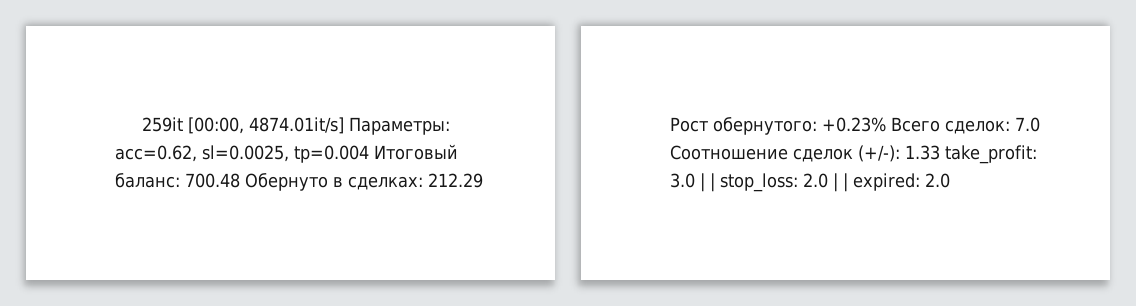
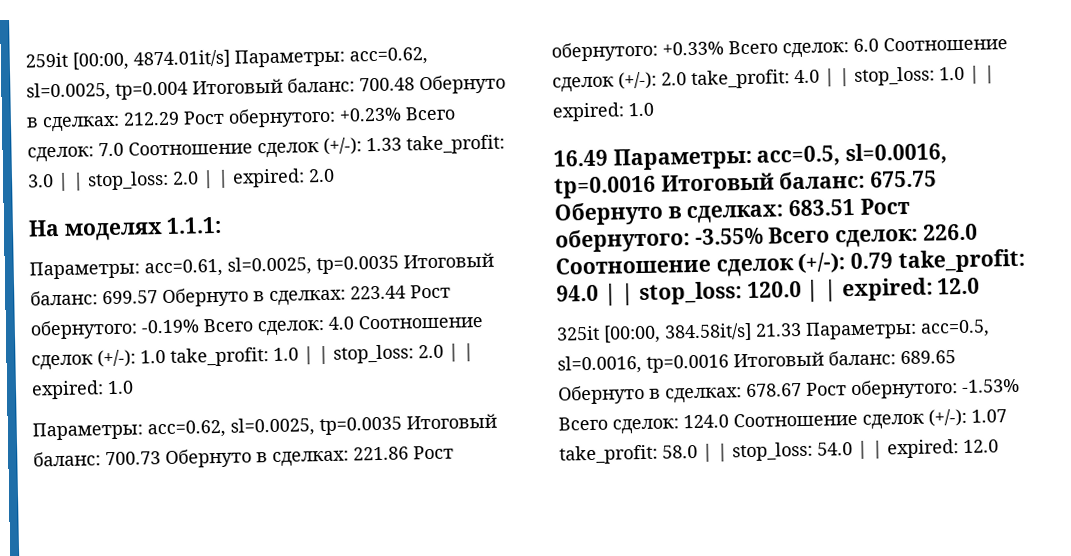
(950, 180) none -> [28,216,223,241] [29,252,494,280] [30,284,451,308] [30,314,483,340] [31,343,474,371] [31,380,134,400] [32,413,497,441] [33,445,454,469] [551,36,1008,62] [552,65,995,93] [552,102,654,122] [553,142,948,171] [554,170,938,199] [554,197,910,226] [555,223,978,253] [555,248,1025,277] [556,277,981,306] [556,319,990,344] [557,350,956,375] [558,378,1020,405] [558,408,1007,435] [559,439,999,465] // На моделях 1.1.1: // Параметры: acc=0.61, sl=0.0025, tp=0.0035 Итоговый баланс: 699.57 Обернуто в сделках: 223.44 Рост обернутого: -0.19% Всего сделок: 4.0 Соотношение сделок (+/-): 1.0 take_profit: 1.0 | | stop_loss: 2.0 | | expired: 1.0 // Параметры: acc=0.62, sl=0.0025, tp=0.0035 Итоговый баланс: 700.73 Обернуто в сделках: 221.86 Рост обернутого: +0.33% Всего сделок: 6.0 Соотношение сделок (+/-): 2.0 take_profit: 4.0 | | stop_loss: 1.0 | | expired: 1.0 // 16.49 Параметры: acc=0.5, sl=0.0016, tp=0.0016 Итоговый баланс: 675.75 Обернуто в сделках: 683.51 Рост обернутого: -3.55% Всего сделок: 226.0 Соотношение сделок (+/-): 0.79 take_profit: 94.0 | | stop_loss: 120.0 | | expired: 12.0 // 325it [00:00, 384.58it/s] 21.33 Параметры: acc=0.5, sl=0.0016, tp=0.0016 Итоговый баланс: 689.65 Обернуто в сделках: 678.67 Рост обернутого: -1.53% Всего сделок: 124.0 Соотношение сделок (+/-): 1.07 take_profit: 58.0 | | stop_loss: 54.0 | | expired: 12.0

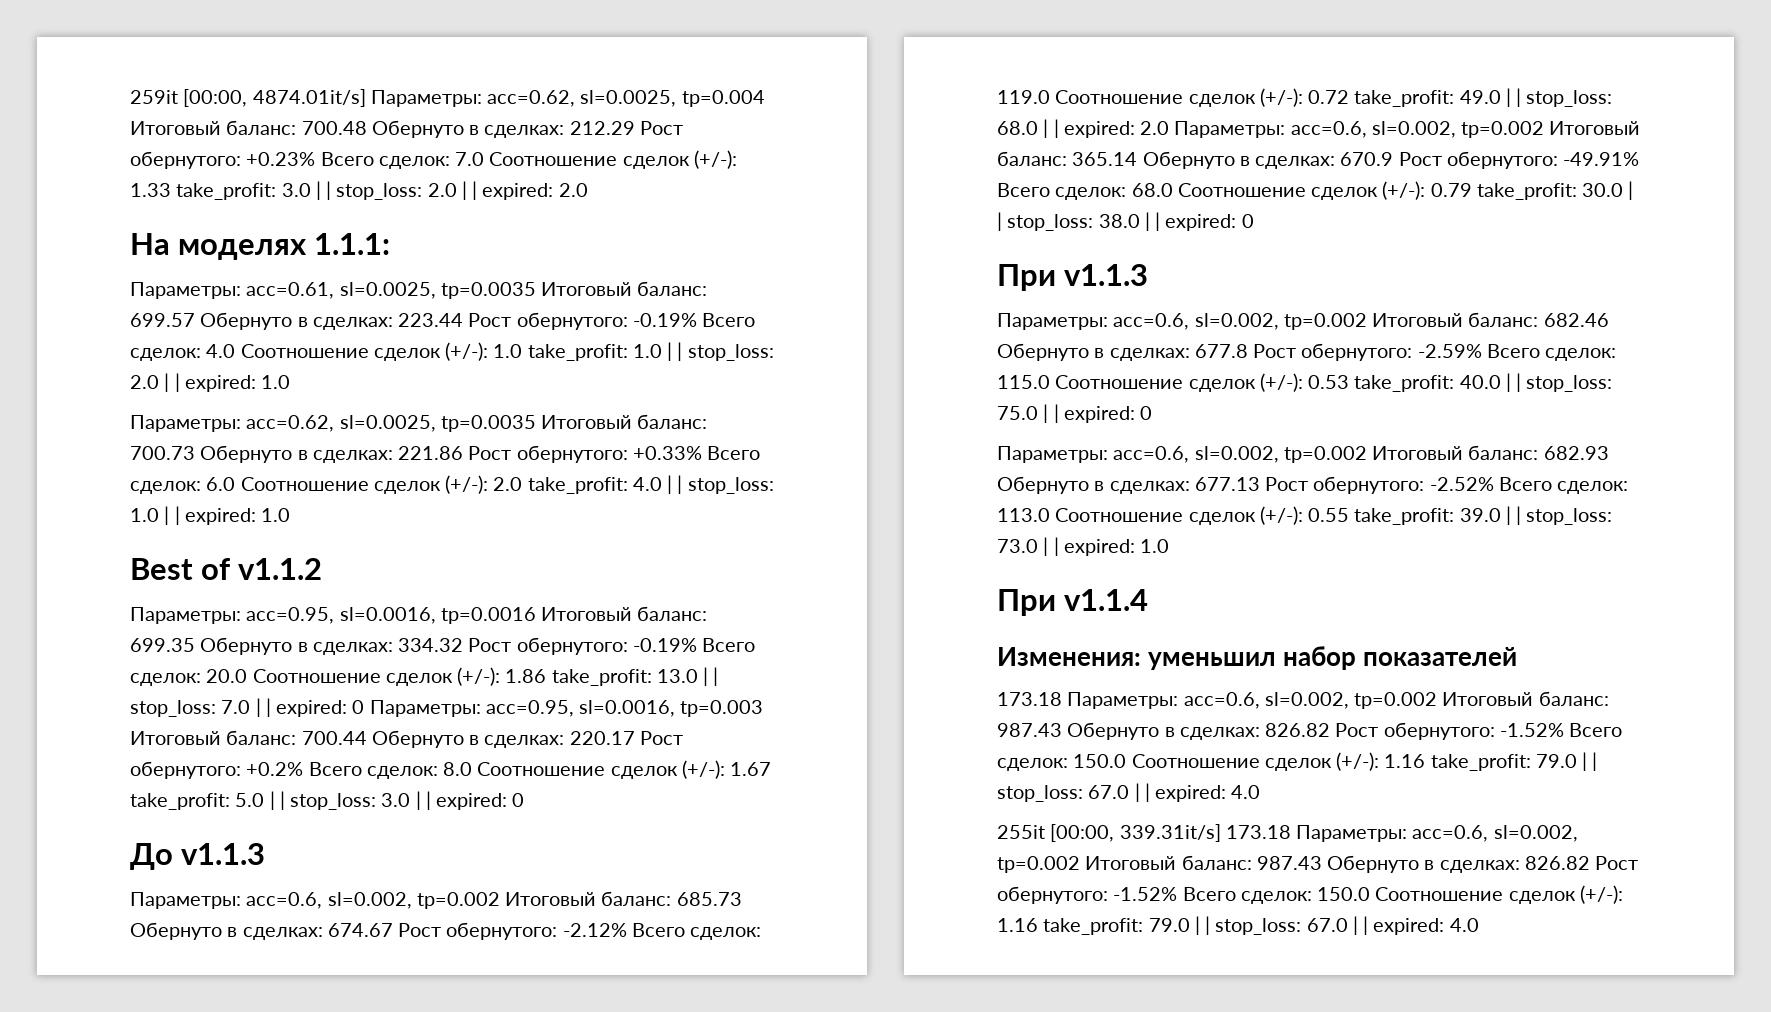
[553,142,948,171] [554,170,938,199] [554,197,910,226] [555,223,978,253] 16.49 Параметры: acc=0.5, sl=0.0016, tp=0.0016 Итоговый баланс: 675.75 Обернуто в сделках: 683.51 Рост обернутого: -3.55% Всего сделок: 226.0 -> [130,558,323,580] [130,606,708,624] [130,637,756,655] [130,667,719,686] [130,698,764,717] [130,730,683,748] [130,760,772,779] [130,791,525,810] [130,843,266,870] [130,891,742,909] [130,922,762,940] [997,88,1613,107] [997,119,1641,138] [997,151,1640,169] [997,183,1173,200] Best of v1.1.2 // Параметры: acc=0.95, sl=0.0016, tp=0.0016 Итоговый баланс: 699.35 Обернуто в сделках: 334.32 Рост обернутого: -0.19% Всего сделок: 20.0 Соотношение сделок (+/-): 1.86 take_profit: 13.0 | | stop_loss: 7.0 | | expired: 0 Параметры: acc=0.95, sl=0.0016, tp=0.003 Итоговый баланс: 700.44 Обернуто в сделках: 220.17 Рост обернутого: +0.2% Всего сделок: 8.0 Соотношение сделок (+/-): 1.67 take_profit: 5.0 | | stop_loss: 3.0 | | expired: 0 // До v1.1.3 // Параметры: acc=0.6, sl=0.002, tp=0.002 Итоговый баланс: 685.73 Обернуто в сделках: 674.67 Рост обернутого: -2.12% Всего сделок: 119.0 Соотношение сделок (+/-): 0.72 take_profit: 49.0 | | stop_loss: 68.0 | | expired: 2.0 Параметры: acc=0.6, sl=0.002, tp=0.002 Итоговый баланс: 365.14 Обернуто в сделках: 670.9 Рост обернутого: -49.91% Всего сделок: 68.0
[556,277,981,306] [556,319,990,344] [557,350,956,375] [558,378,1020,405] [558,408,1007,435] [559,439,999,465] 94.0 | | stop_loss: 120.0 | | expired: 12.0 // 325it [00:00, 384.58it/s] 21.33 Параметры: acc=0.5, sl=0.0016, tp=0.0016 Итоговый баланс: 689.65 Обернуто в сделках: 678.67 Рост обернутого: -1.53% Всего сделок: 124.0 Соотношение сделок (+/-): 1.07 take_profit: 58.0 | | stop_loss: 54.0 | | expired: 12.0 -> [1582,181,1634,200] [997,212,1254,231] [997,264,1149,291] [997,312,1609,330] [997,343,1617,361] [997,373,1613,392] [997,404,1153,423] [997,445,1609,463] [997,476,1629,494] [997,506,1613,525] [997,537,1170,556] [997,589,1149,616] [997,646,1518,670] [997,691,1609,709] [997,722,1623,740] [997,752,1598,771] [997,783,1261,802] [997,824,1578,842] [997,855,1639,873] [997,885,1623,904] [997,916,1479,935] 30.0 | | stop_loss: 38.0 | | expired: 0 // При v1.1.3 // Параметры: acc=0.6, sl=0.002, tp=0.002 Итоговый баланс: 682.46 Обернуто в сделках: 677.8 Рост обернутого: -2.59% Всего сделок: 115.0 Соотношение сделок (+/-): 0.53 take_profit: 40.0 | | stop_loss: 75.0 | | expired: 0 // Параметры: acc=0.6, sl=0.002, tp=0.002 Итоговый баланс: 682.93 Обернуто в сделках: 677.13 Рост обернутого: -2.52% Всего сделок: 113.0 Соотношение сделок (+/-): 0.55 take_profit: 39.0 | | stop_loss: 73.0 | | expired: 1.0 // При v1.1.4 // Изменения: уменьшил набор показателей // 173.18 Параметры: acc=0.6, sl=0.002, tp=0.002 Итоговый баланс: 987.43 Обернуто в сделках: 826.82 Рост обернутого: -1.52% Всего сделок: 150.0 Соотношение сделок (+/-): 1.16 take_profit: 79.0 | | stop_loss: 67.0 | | expired: 4.0 // 255it [00:00, 339.31it/s] 173.18 Параметры: acc=0.6, sl=0.002, tp=0.002 Итоговый баланс: 987.43 Обернуто в сделках: 826.82 Рост обернутого: -1.52% Всего сделок: 150.0 Соотношение сделок (+/-): 1.16 take_profit: 79.0 | | stop_loss: 67.0 | | expired: 4.0

